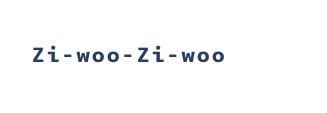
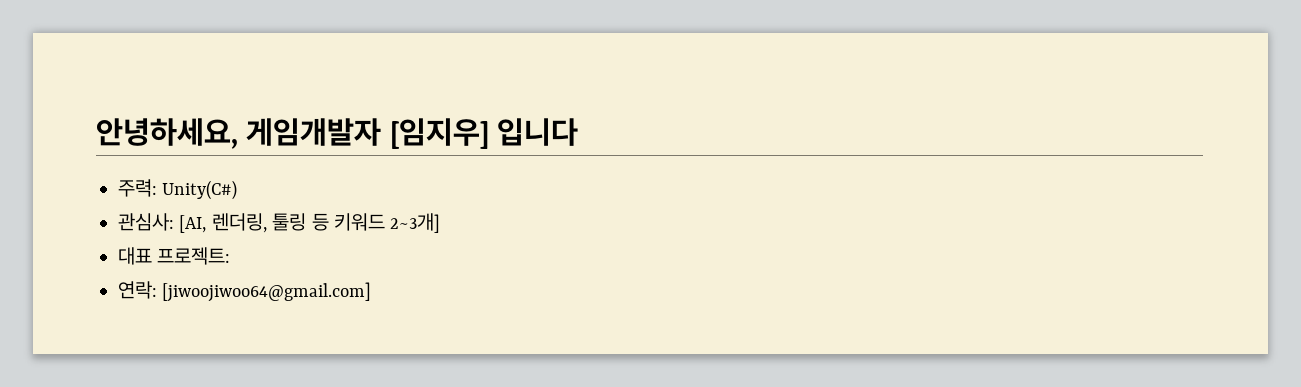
[31,45,226,63] Zi-woo-Zi-woo -> [96,118,579,149] [118,179,238,200] [118,213,441,233] [118,247,231,265] [118,281,372,302] 안녕하세요, 게임개발자 [임지우] 입니다 // 주력: Unity(C#) // 관심사: [AI, 렌더링, 툴링 등 키워드 2~3개] // 대표 프로젝트: // 연락: [jiwoojiwoo64@gmail.com]

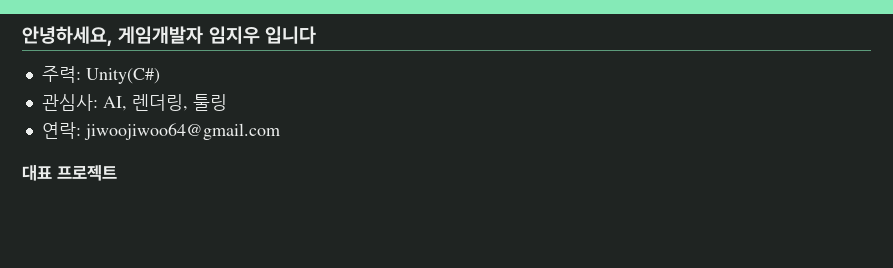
[389,118,489,149] [임지우] -> [208,26,260,44] 임지우
[179,215,207,233] [AI, -> [102,96,127,111] AI,
[311,213,441,233] [118,247,231,265] [118,281,372,302] 등 키워드 2~3개] // 대표 프로젝트: // 연락: [jiwoojiwoo64@gmail.com] -> [41,122,280,140] [22,165,117,181] // 연락: jiwoojiwoo64@gmail.com // 대표 프로젝트

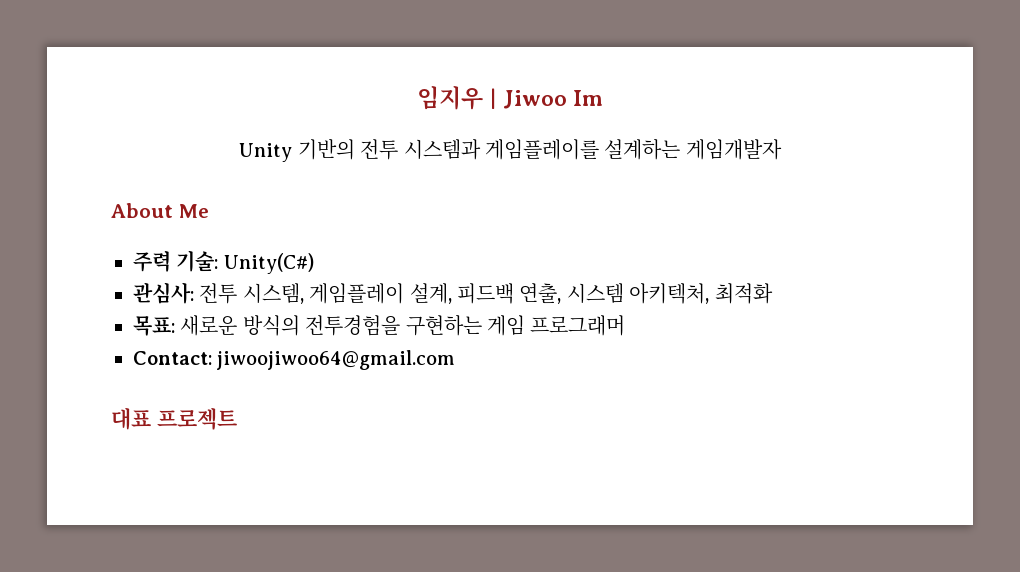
[22,26,316,47] [41,66,160,84] [41,94,227,111] [41,122,81,139] 안녕하세요, 게임개발자 임지우 입니다 // 주력: Unity(C#) // 관심사: AI, 렌더링, 툴링 // 연락: -> [416,86,604,110] [239,139,782,162] [111,203,209,218] [133,250,314,274] [133,282,773,304] [133,315,626,336] [133,351,212,365] 임지우 | Jiwoo Im // Unity 기반의 전투 시스템과 게임플레이를 설계하는 게임개발자 // About Me // 주력 기술: Unity(C#) // 관심사: 전투 시스템, 게임플레이 설계, 피드백 연출, 시스템 아키텍처, 최적화 // 목표: 새로운 방식의 전투경험을 구현하는 게임 프로그래머 // Contact:

